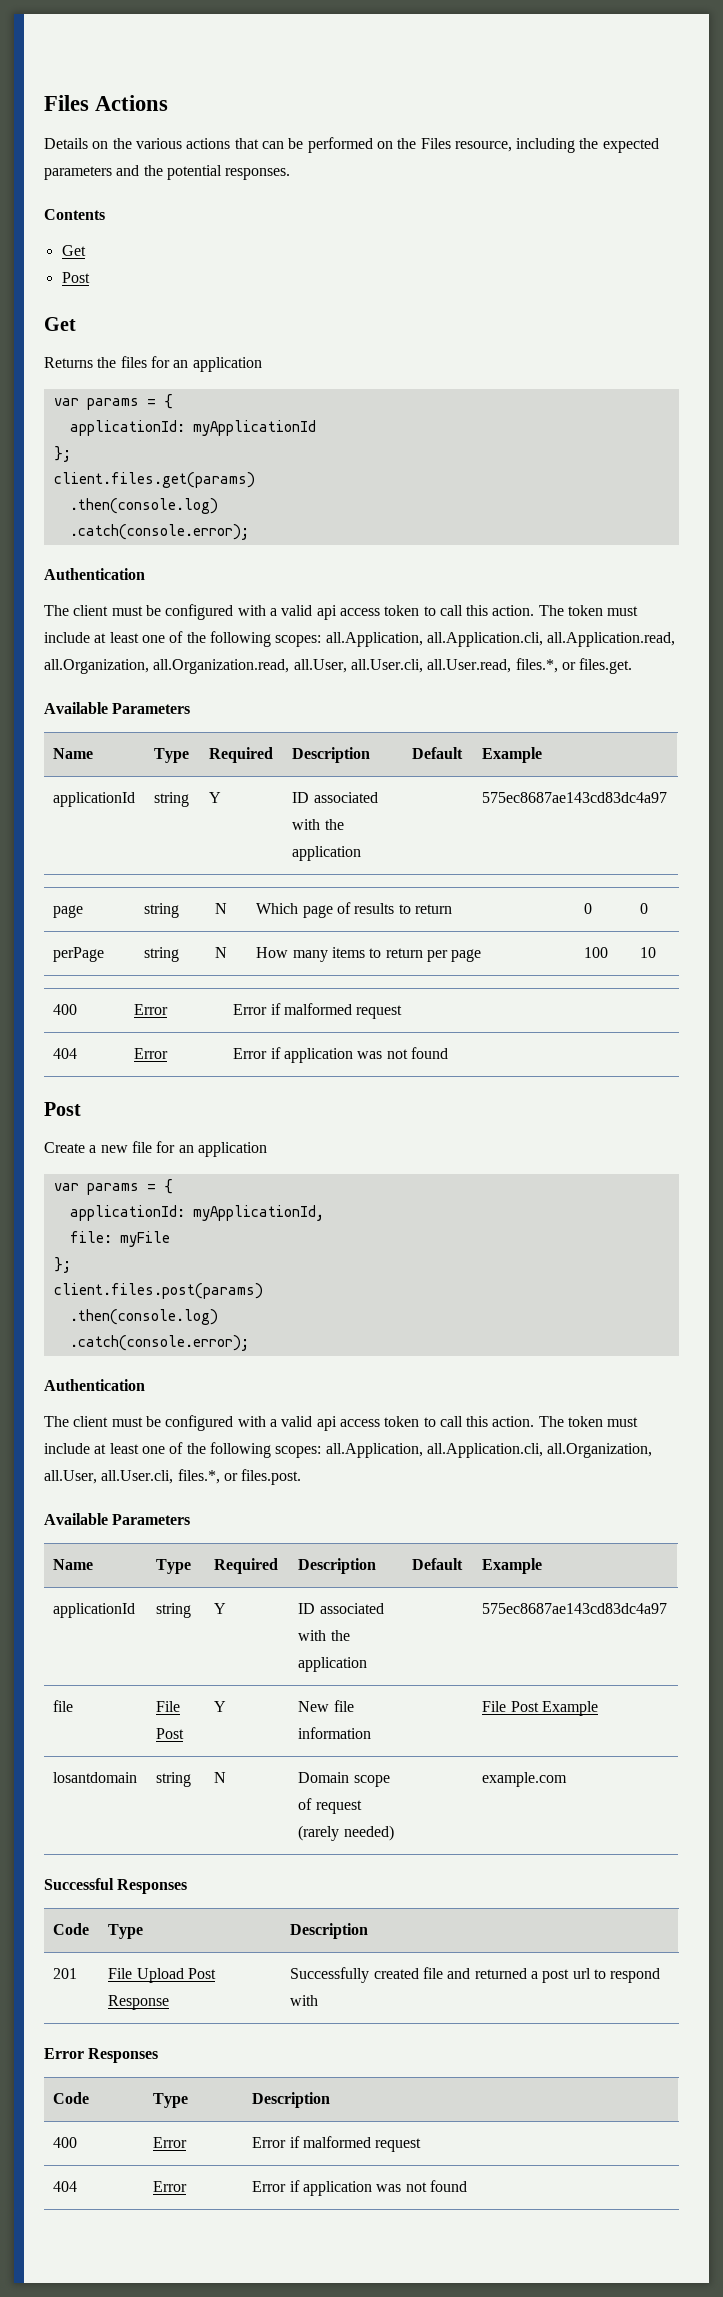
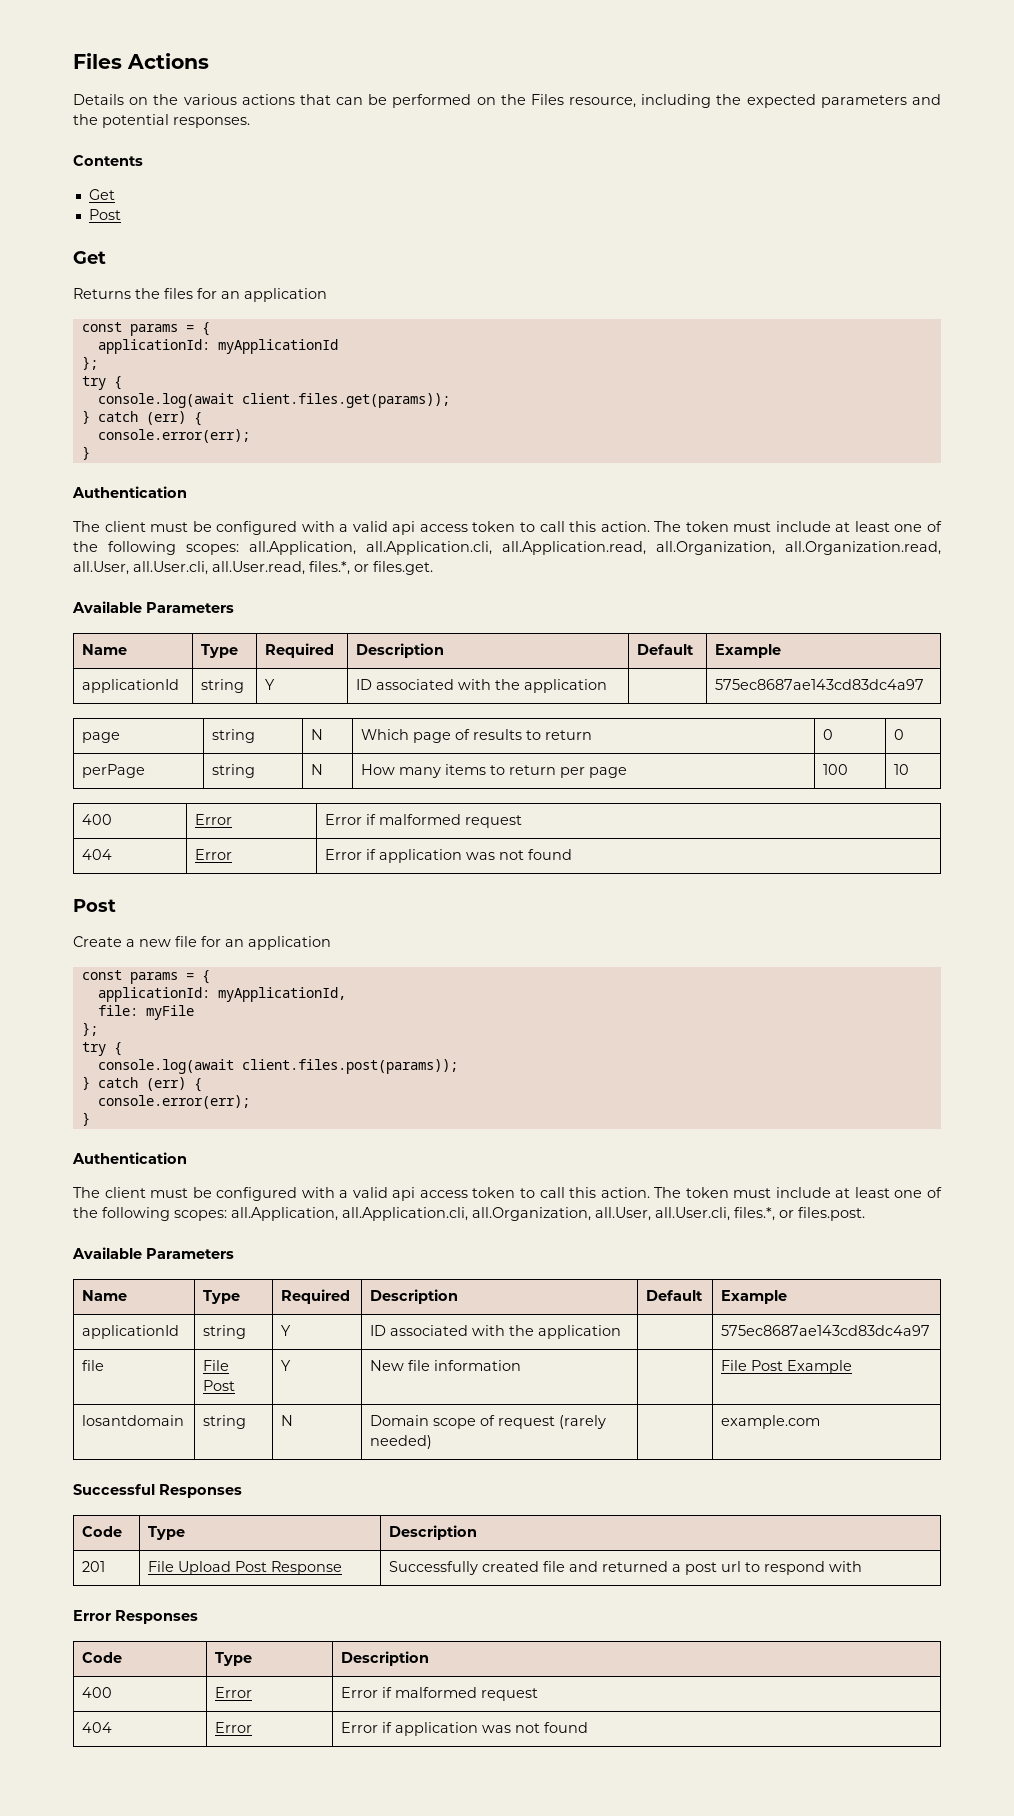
[53,398,79,406] var -> [81,322,122,332] const
[53,472,255,488] [69,498,218,514] [69,524,249,540] client.files.get(params) // .then(console.log) // .catch(console.error); -> [81,376,122,390] [97,393,450,408] [81,410,202,426] [97,429,250,443] [81,446,90,460] try { // console.log(await client.files.get(params)); // } catch (err) { // console.error(err); // }
[53,1183,79,1191] var -> [81,970,122,980] const
[53,1283,263,1299] [69,1309,218,1325] [69,1335,249,1351] client.files.post(params) // .then(console.log) // .catch(console.error); -> [81,1042,122,1056] [97,1059,458,1074] [81,1076,202,1092] [97,1095,250,1109] [81,1112,90,1126] try { // console.log(await client.files.post(params)); // } catch (err) { // console.error(err); // }

